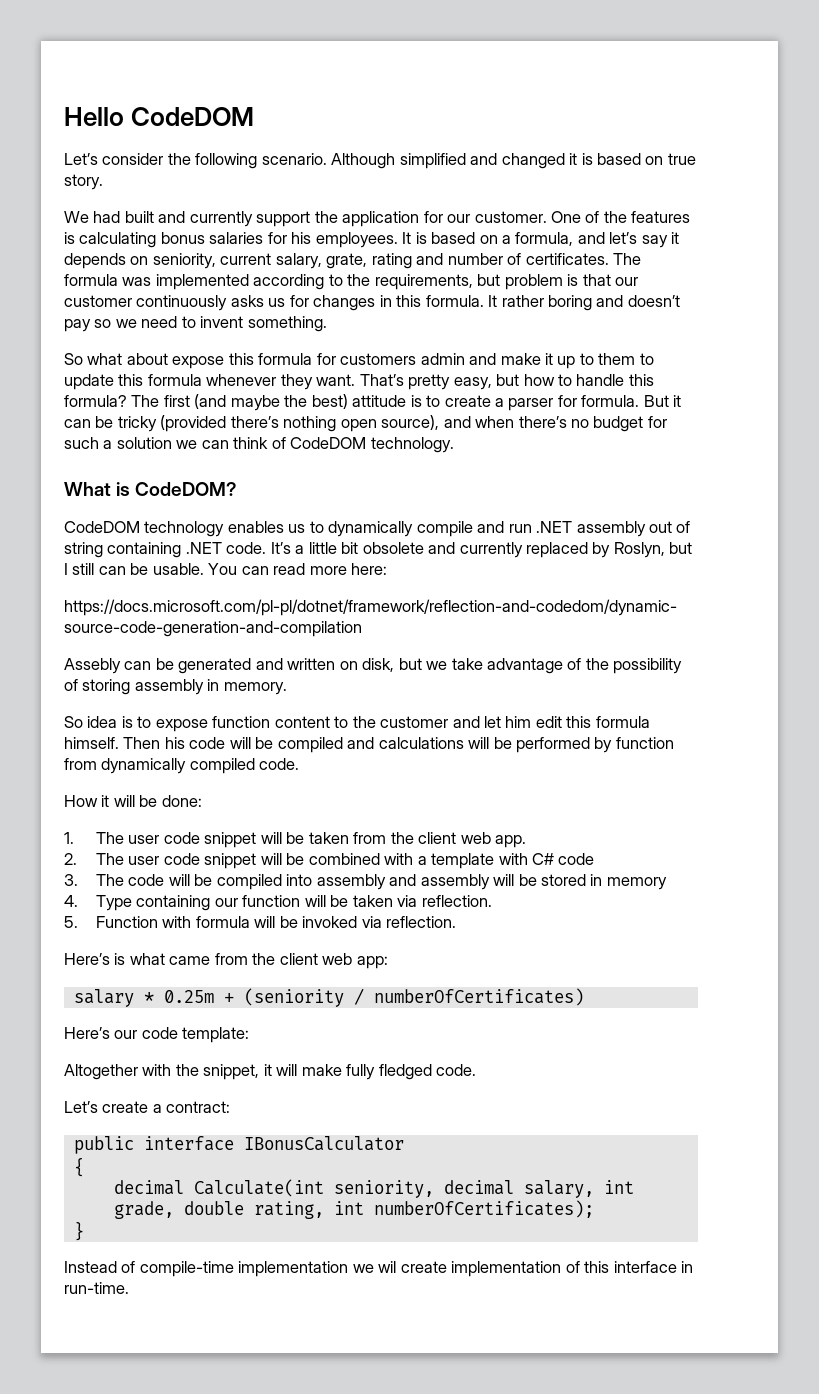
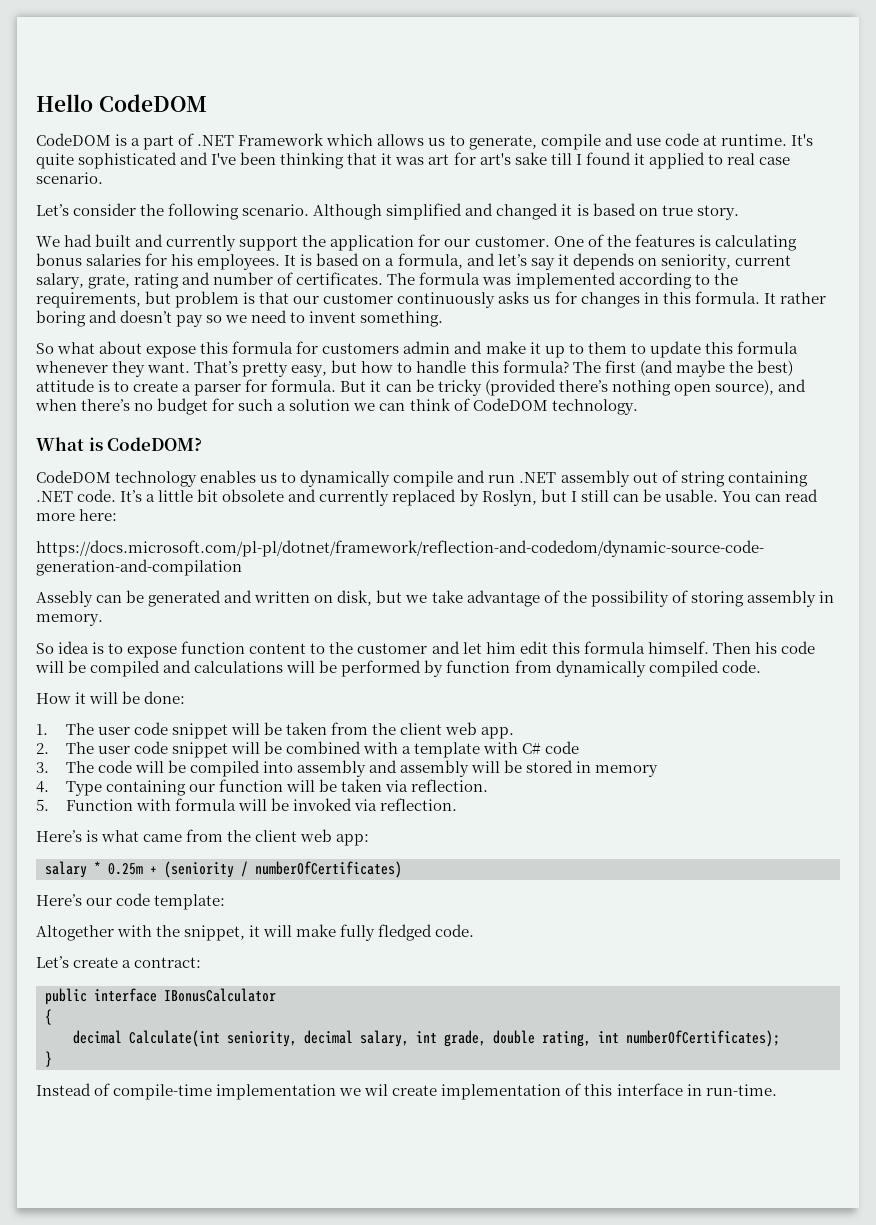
(255, 116) none -> [36,133,813,150] [36,152,790,169] [36,172,103,184] // CodeDOM is a part of .NET Framework which allows us to generate, compile and use code at runtime. It's quite sophisticated and I've been thinking that it was art for art's sake till I found it applied to real case scenario.

